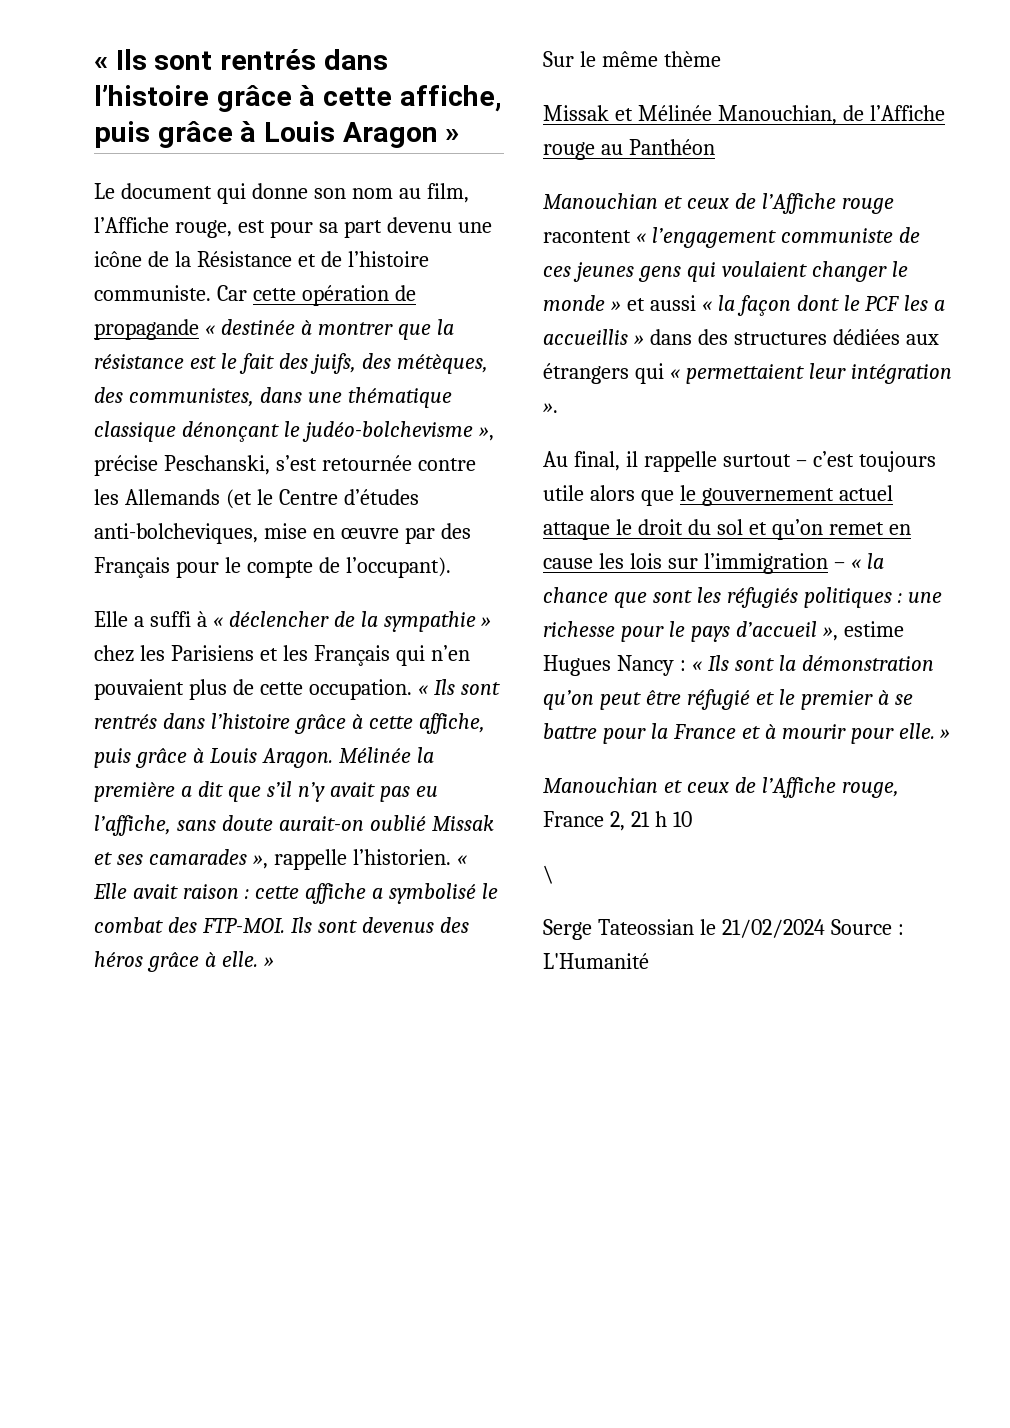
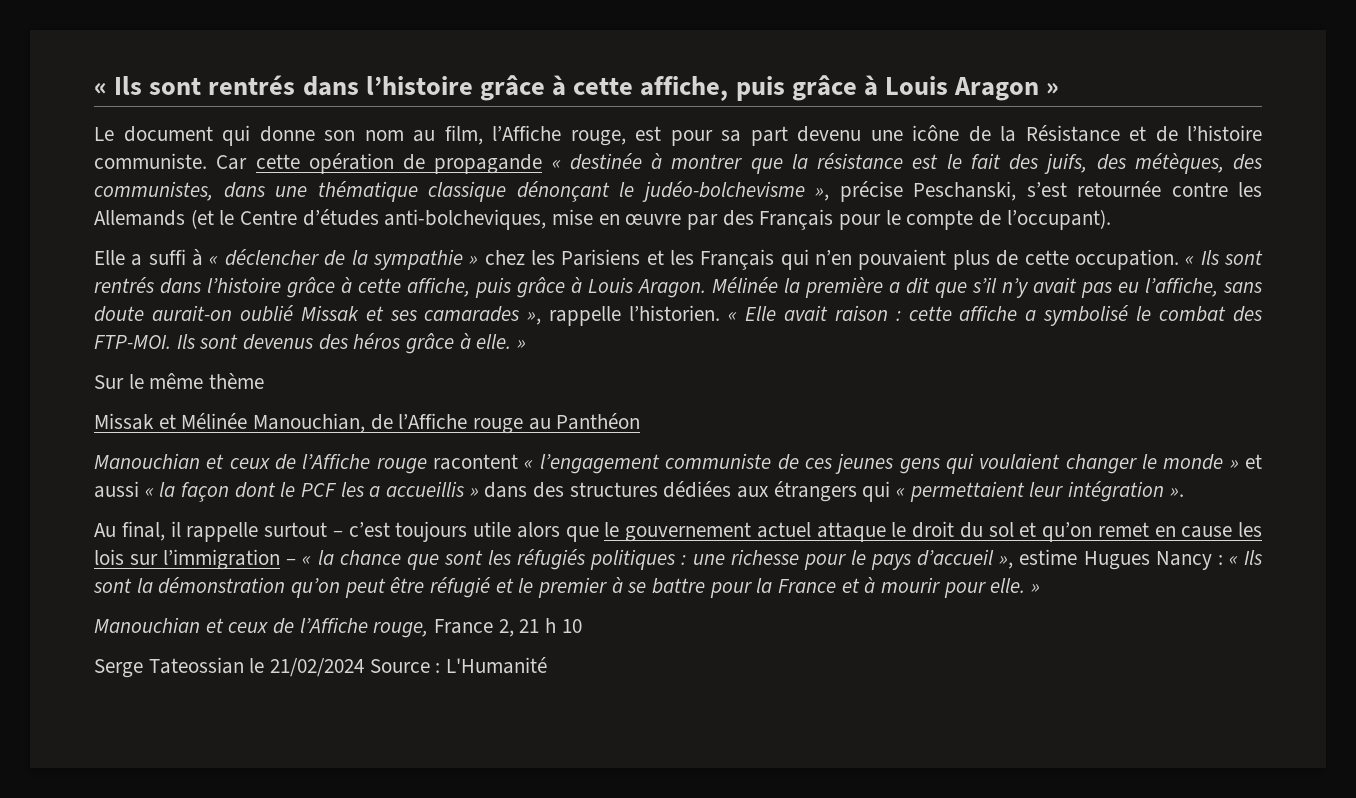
[543,865,554,884] // \ -> (582, 626) none

